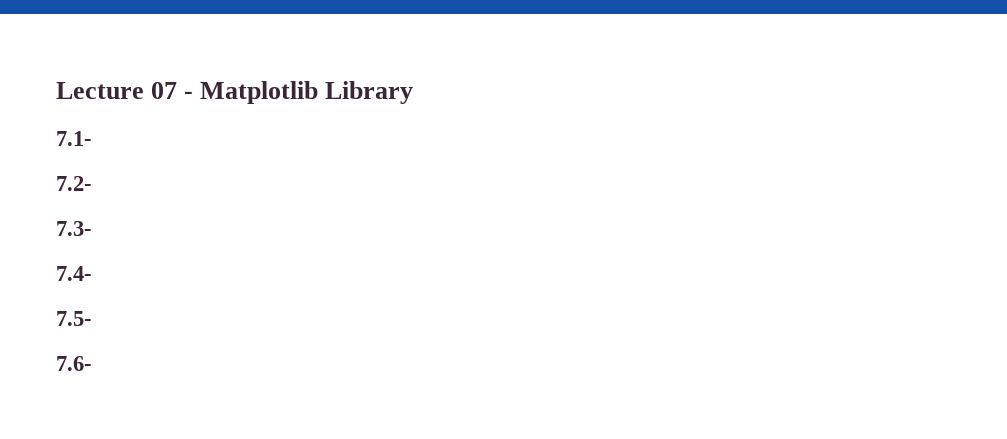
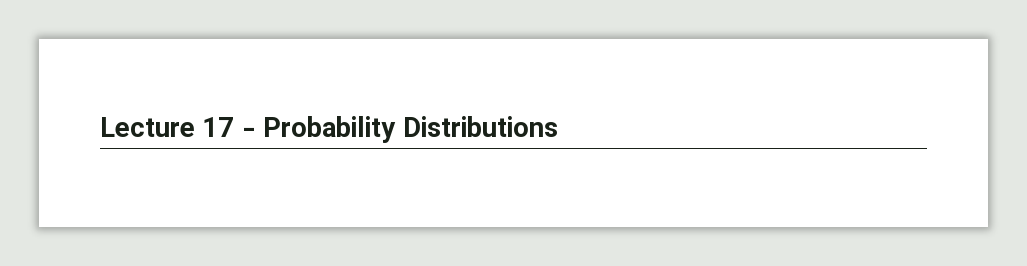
[151,81,414,104] [56,131,92,146] [56,176,92,191] [56,221,92,236] [56,266,92,281] [56,311,92,326] [56,356,92,371] 07 - Matplotlib Library // 7.1- // 7.2- // 7.3- // 7.4- // 7.5- // 7.6- -> [202,116,558,143] 17 - Probability Distributions

